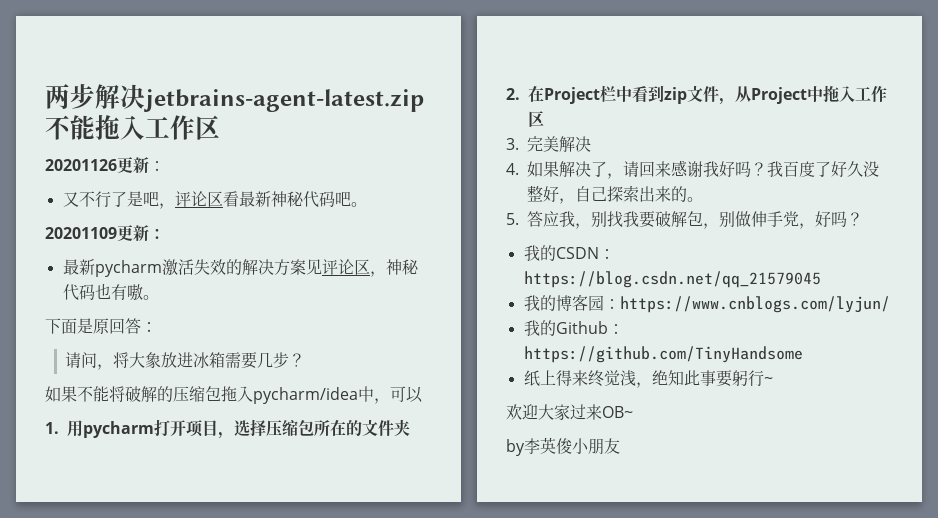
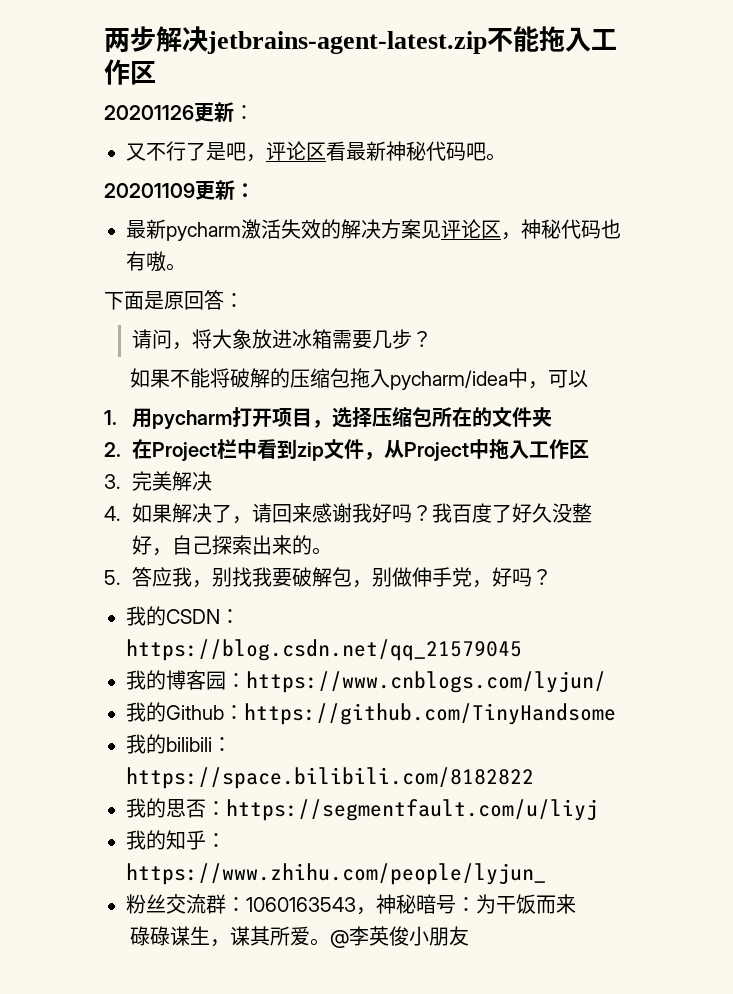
[523,370,773,388] [506,404,633,421] [506,439,525,456] 纸上得来终觉浅，绝知此事要躬行~ // 欢迎大家过来OB~ // by -> [126,734,232,754] [126,767,534,789] [126,798,598,821] [126,830,226,850] [126,863,546,885] [126,894,576,915] [130,926,350,948] 我的bilibili：https://space.bilibili.com/8182822 // 我的思否：https://segmentfault.com/u/liyj // 我的知乎：https://www.zhihu.com/people/lyjun_ // 粉丝交流群：1060163543，神秘暗号：为干饭而来 // 碌碌谋生，谋其所爱。@

